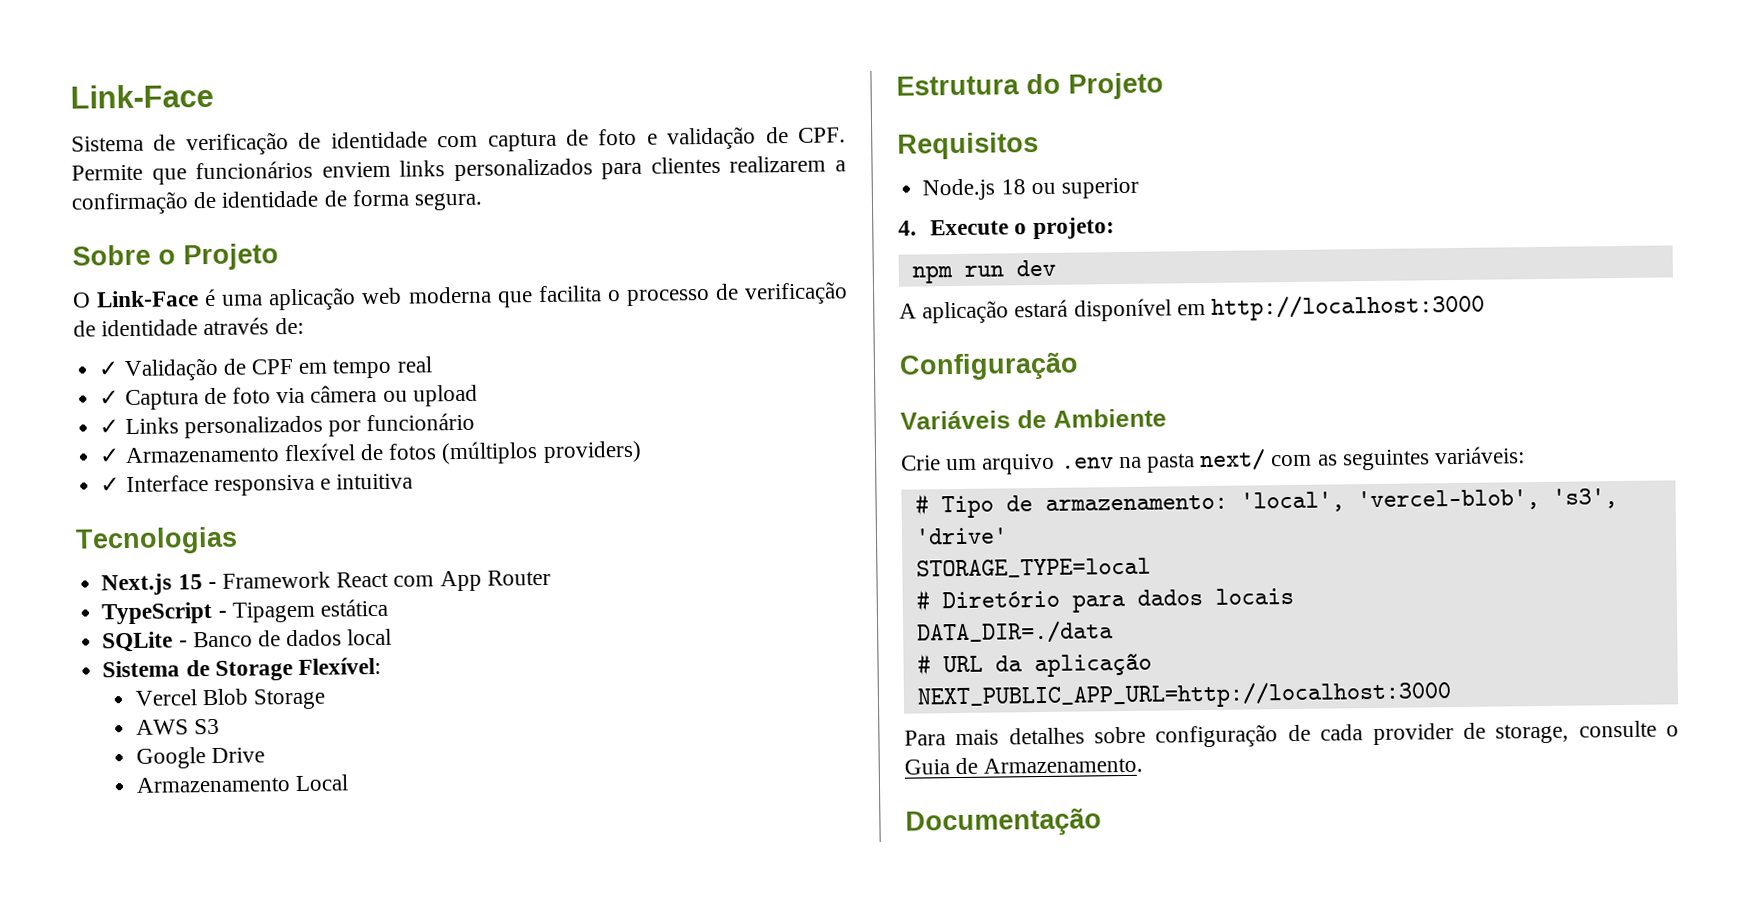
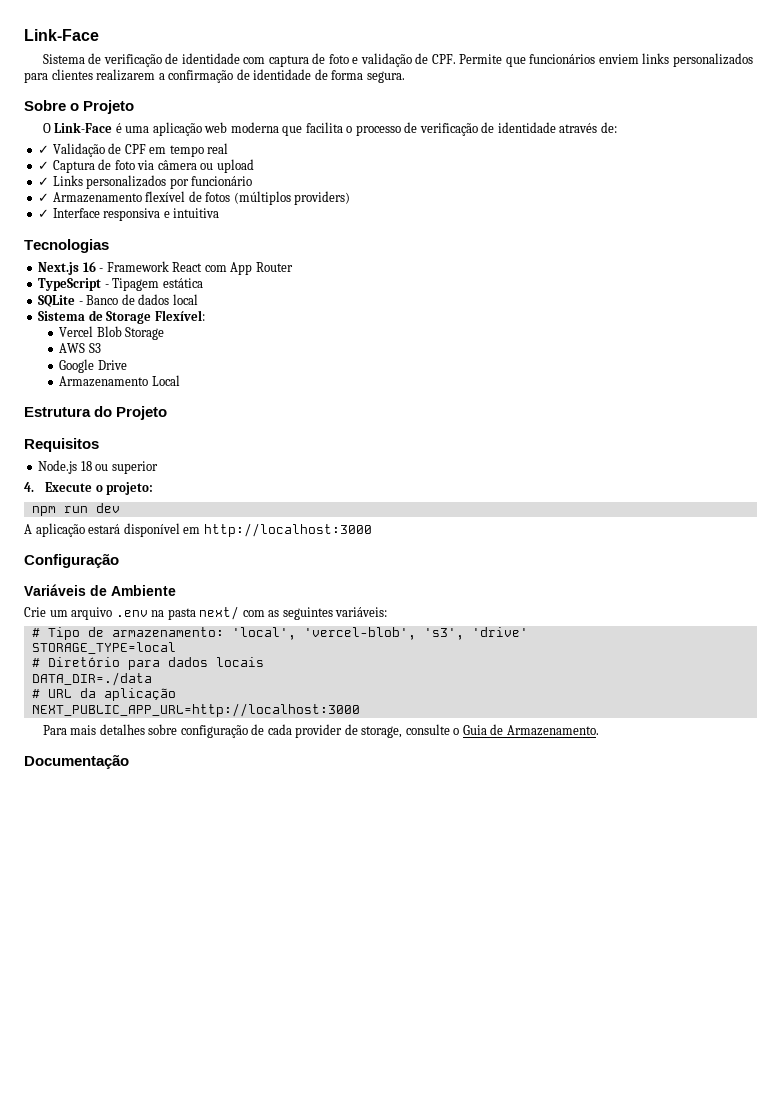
[177,574,203,590] 15 -> [82,261,96,272] 16

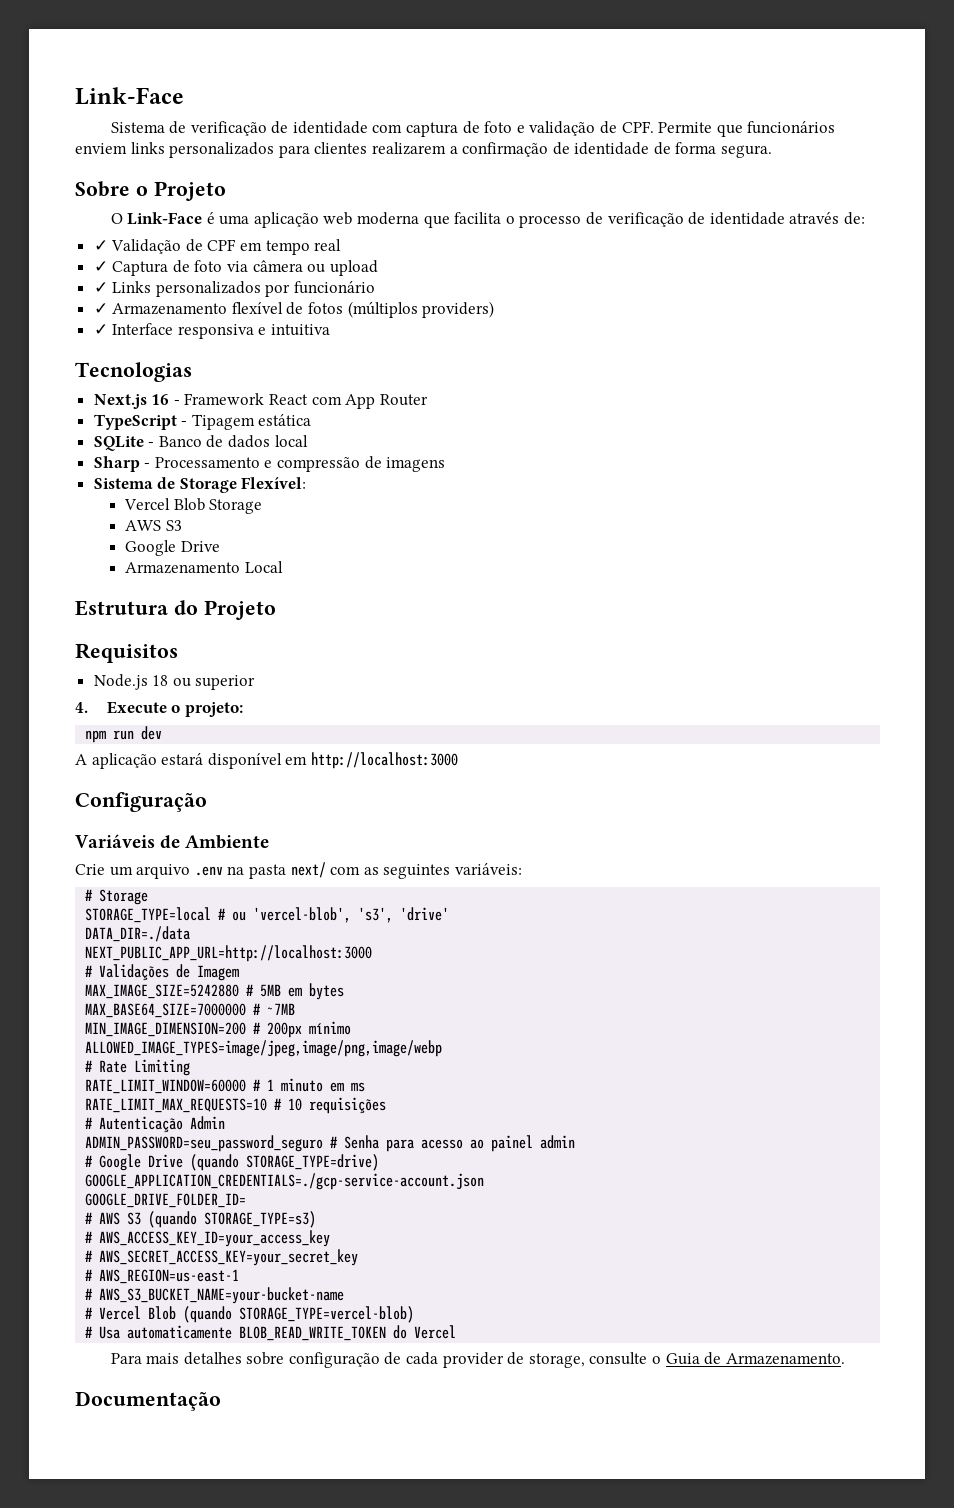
(198, 299) none -> [93,456,446,472] // Sharp - Processamento e compressão de imagens
[47,627,296,640] Tipo de armazenamento: 'local', -> [99,889,149,905] [85,907,247,923] Storage // STORAGE_TYPE=local # ou
[31,642,176,654] [31,657,264,670] [31,672,152,686] [31,688,176,701] [31,703,360,717] STORAGE_TYPE=local // # Diretório para dados locais // DATA_DIR=./data // # URL da aplicação // NEXT_PUBLIC_APP_URL=http://localhost:3000 -> [85,926,191,942] [85,945,373,962] [85,964,240,981] [85,983,345,1000] [85,1003,296,1018] [85,1021,352,1038] [85,1040,443,1057] [85,1059,191,1076] [85,1078,366,1094] [85,1097,387,1114] [85,1116,226,1133] [85,1135,576,1152] [85,1154,380,1171] [85,1173,485,1190] [85,1193,247,1208] [85,1211,317,1228] [85,1230,331,1247] [85,1249,359,1266] [85,1269,240,1284] [85,1287,345,1304] [85,1306,415,1323] [85,1325,457,1341] DATA_DIR=./data // NEXT_PUBLIC_APP_URL=http://localhost:3000 // # Validações de Imagem // MAX_IMAGE_SIZE=5242880 # 5MB em bytes // MAX_BASE64_SIZE=7000000 # ~7MB // MIN_IMAGE_DIMENSION=200 # 200px mínimo // ALLOWED_IMAGE_TYPES=image/jpeg,image/png,image/webp // # Rate Limiting // RATE_LIMIT_WINDOW=60000 # 1 minuto em ms // RATE_LIMIT_MAX_REQUESTS=10 # 10 requisições // # Autenticação Admin // ADMIN_PASSWORD=seu_password_seguro # Senha para acesso ao painel admin // # Google Drive (quando STORAGE_TYPE=drive) // GOOGLE_APPLICATION_CREDENTIALS=./gcp-service-account.json // GOOGLE_DRIVE_FOLDER_ID= // # AWS S3 (quando STORAGE_TYPE=s3) // # AWS_ACCESS_KEY_ID=your_access_key // # AWS_SECRET_ACCESS_KEY=your_secret_key // # AWS_REGION=us-east-1 // # AWS_S3_BUCKET_NAME=your-bucket-name // # Vercel Blob (quando STORAGE_TYPE=vercel-blob) // # Usa automaticamente BLOB_READ_WRITE_TOKEN do Vercel

